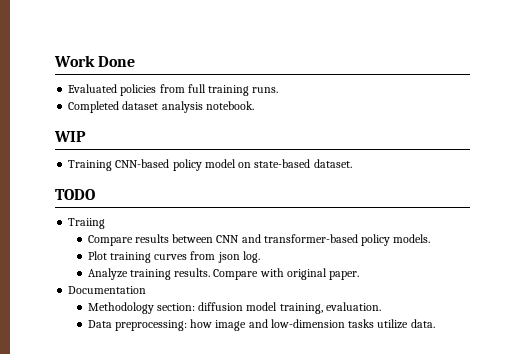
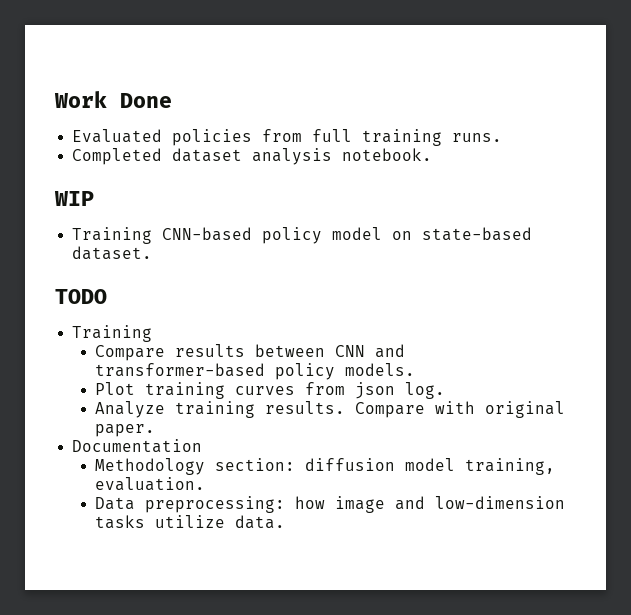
[68,218,106,229] Traiing -> [72,325,153,342] Training

